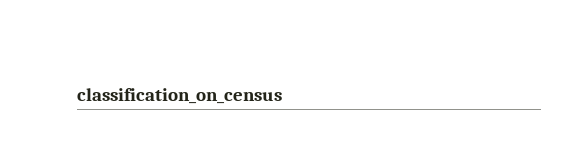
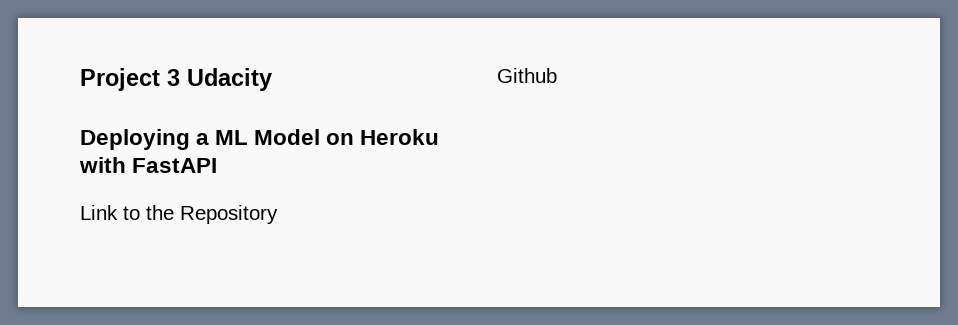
[77,88,282,104] classification_on_census -> [80,68,272,91] [80,129,440,150] [79,157,218,173] [80,205,278,224] [497,68,557,83] Project 3 Udacity // Deploying a ML Model on Heroku with FastAPI // Link to the Repository // Github

